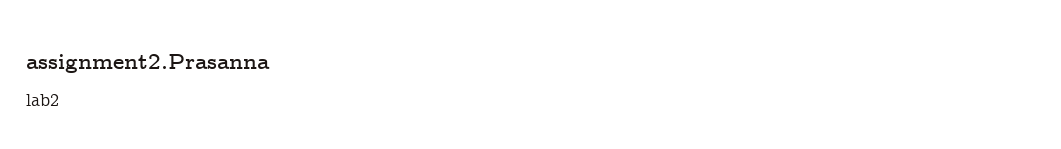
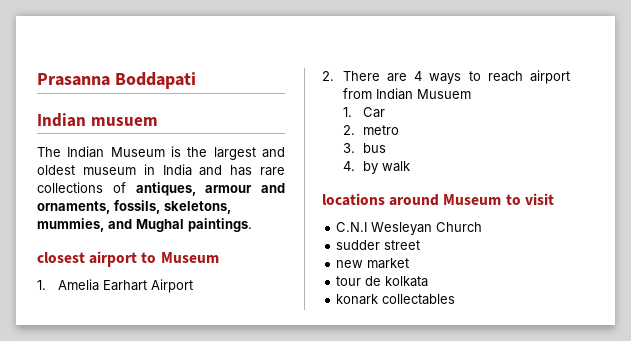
[26,54,270,73] [26,94,59,106] assignment2.Prasanna // lab2 -> [37,72,196,89] [37,113,158,127] [37,146,285,160] [37,164,285,176] [37,182,285,196] [37,200,231,214] [37,218,252,232] [37,251,219,267] [37,279,193,293] [322,70,570,84] [342,88,471,100] [342,107,386,118] [342,125,400,135] [342,143,387,153] [342,161,411,174] [322,193,554,206] [336,222,483,235] [336,240,421,250] [336,258,410,269] [336,276,429,287] [336,294,456,305] Prasanna Boddapati // Indian musuem // The Indian Museum is the largest and oldest museum in India and has rare collections of antiques, armour and ornaments, fossils, skeletons, mummies, and Mughal paintings. // closest airport to Museum // 1. Amelia Earhart Airport // 2. There are 4 ways to reach airport from Indian Musuem // 1. Car // 2. metro // 3. bus // 4. by walk // locations around Museum to visit // C.N.I Wesleyan Church // sudder street // new market // tour de kolkata // konark collectables

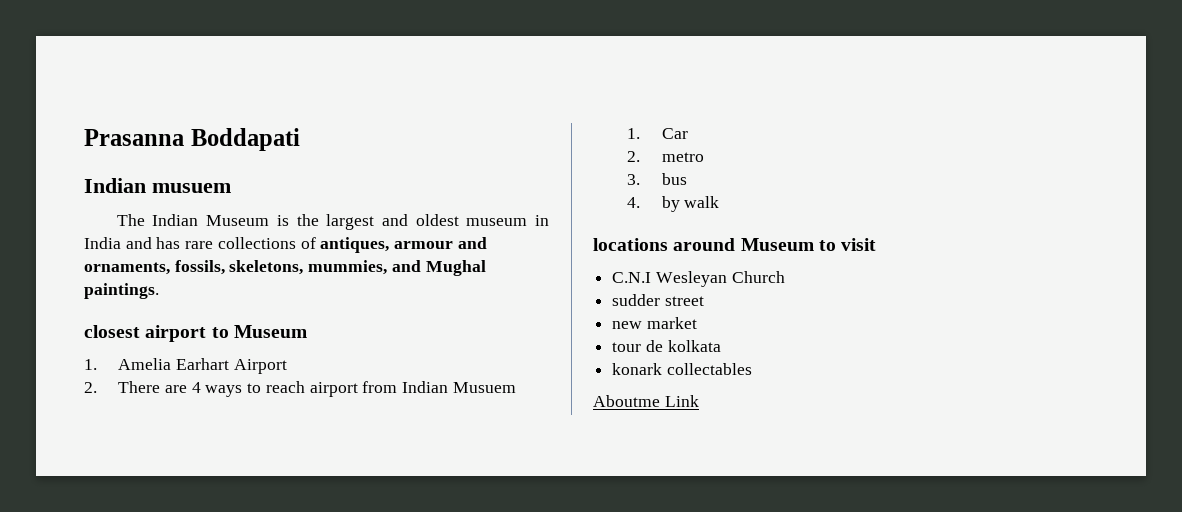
(456, 299) none -> [593,395,699,407] // Aboutme Link

